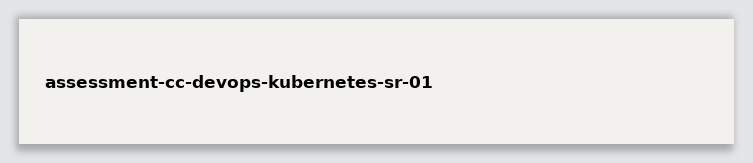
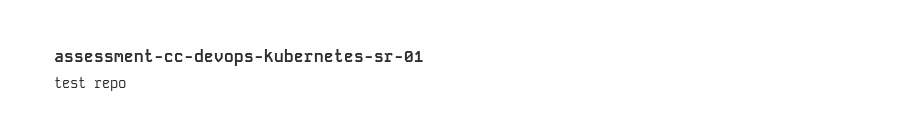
(433, 83) none -> [54,77,126,91] // test repo

